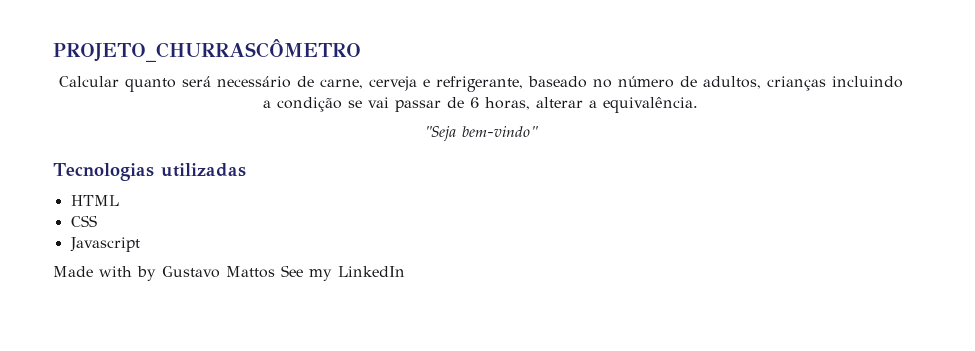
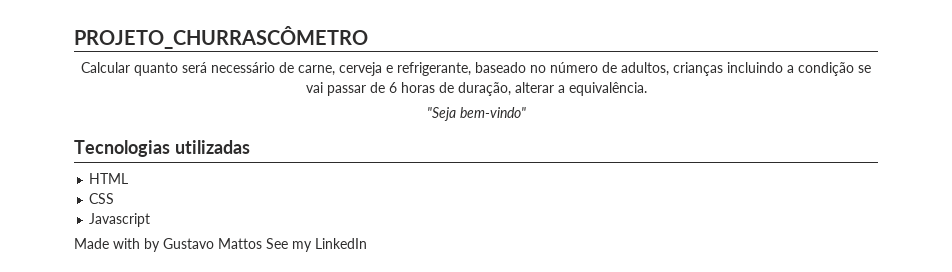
[485,97,530,110] horas, -> [400,82,511,96] horas de duração,

